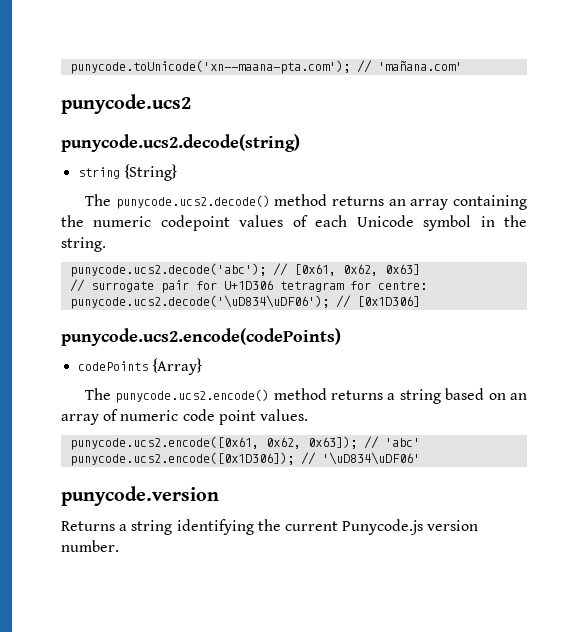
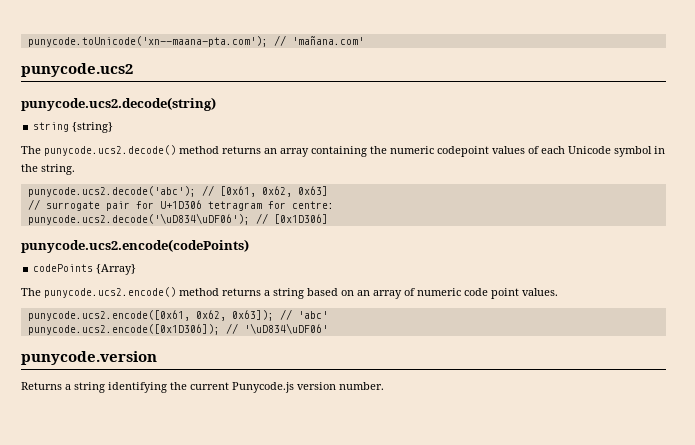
[124,164,178,181] {String} -> [72,122,114,133] {string}

